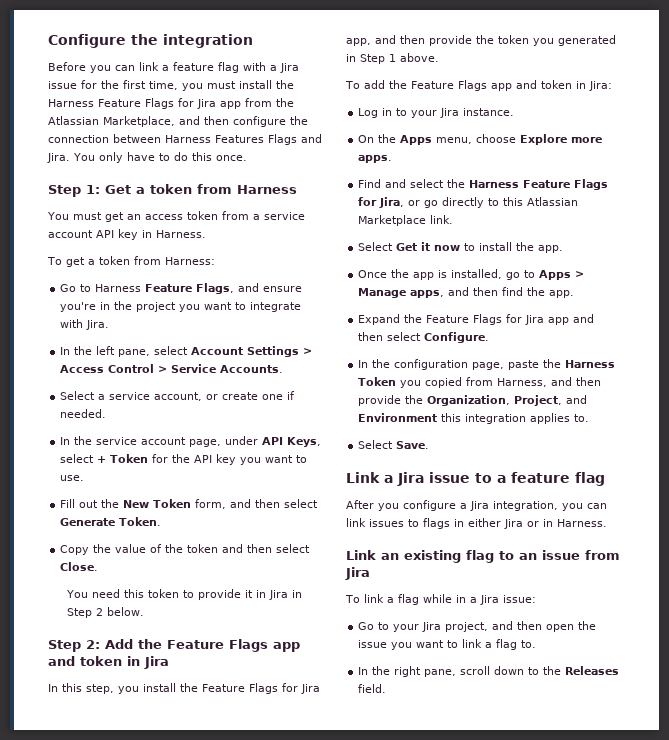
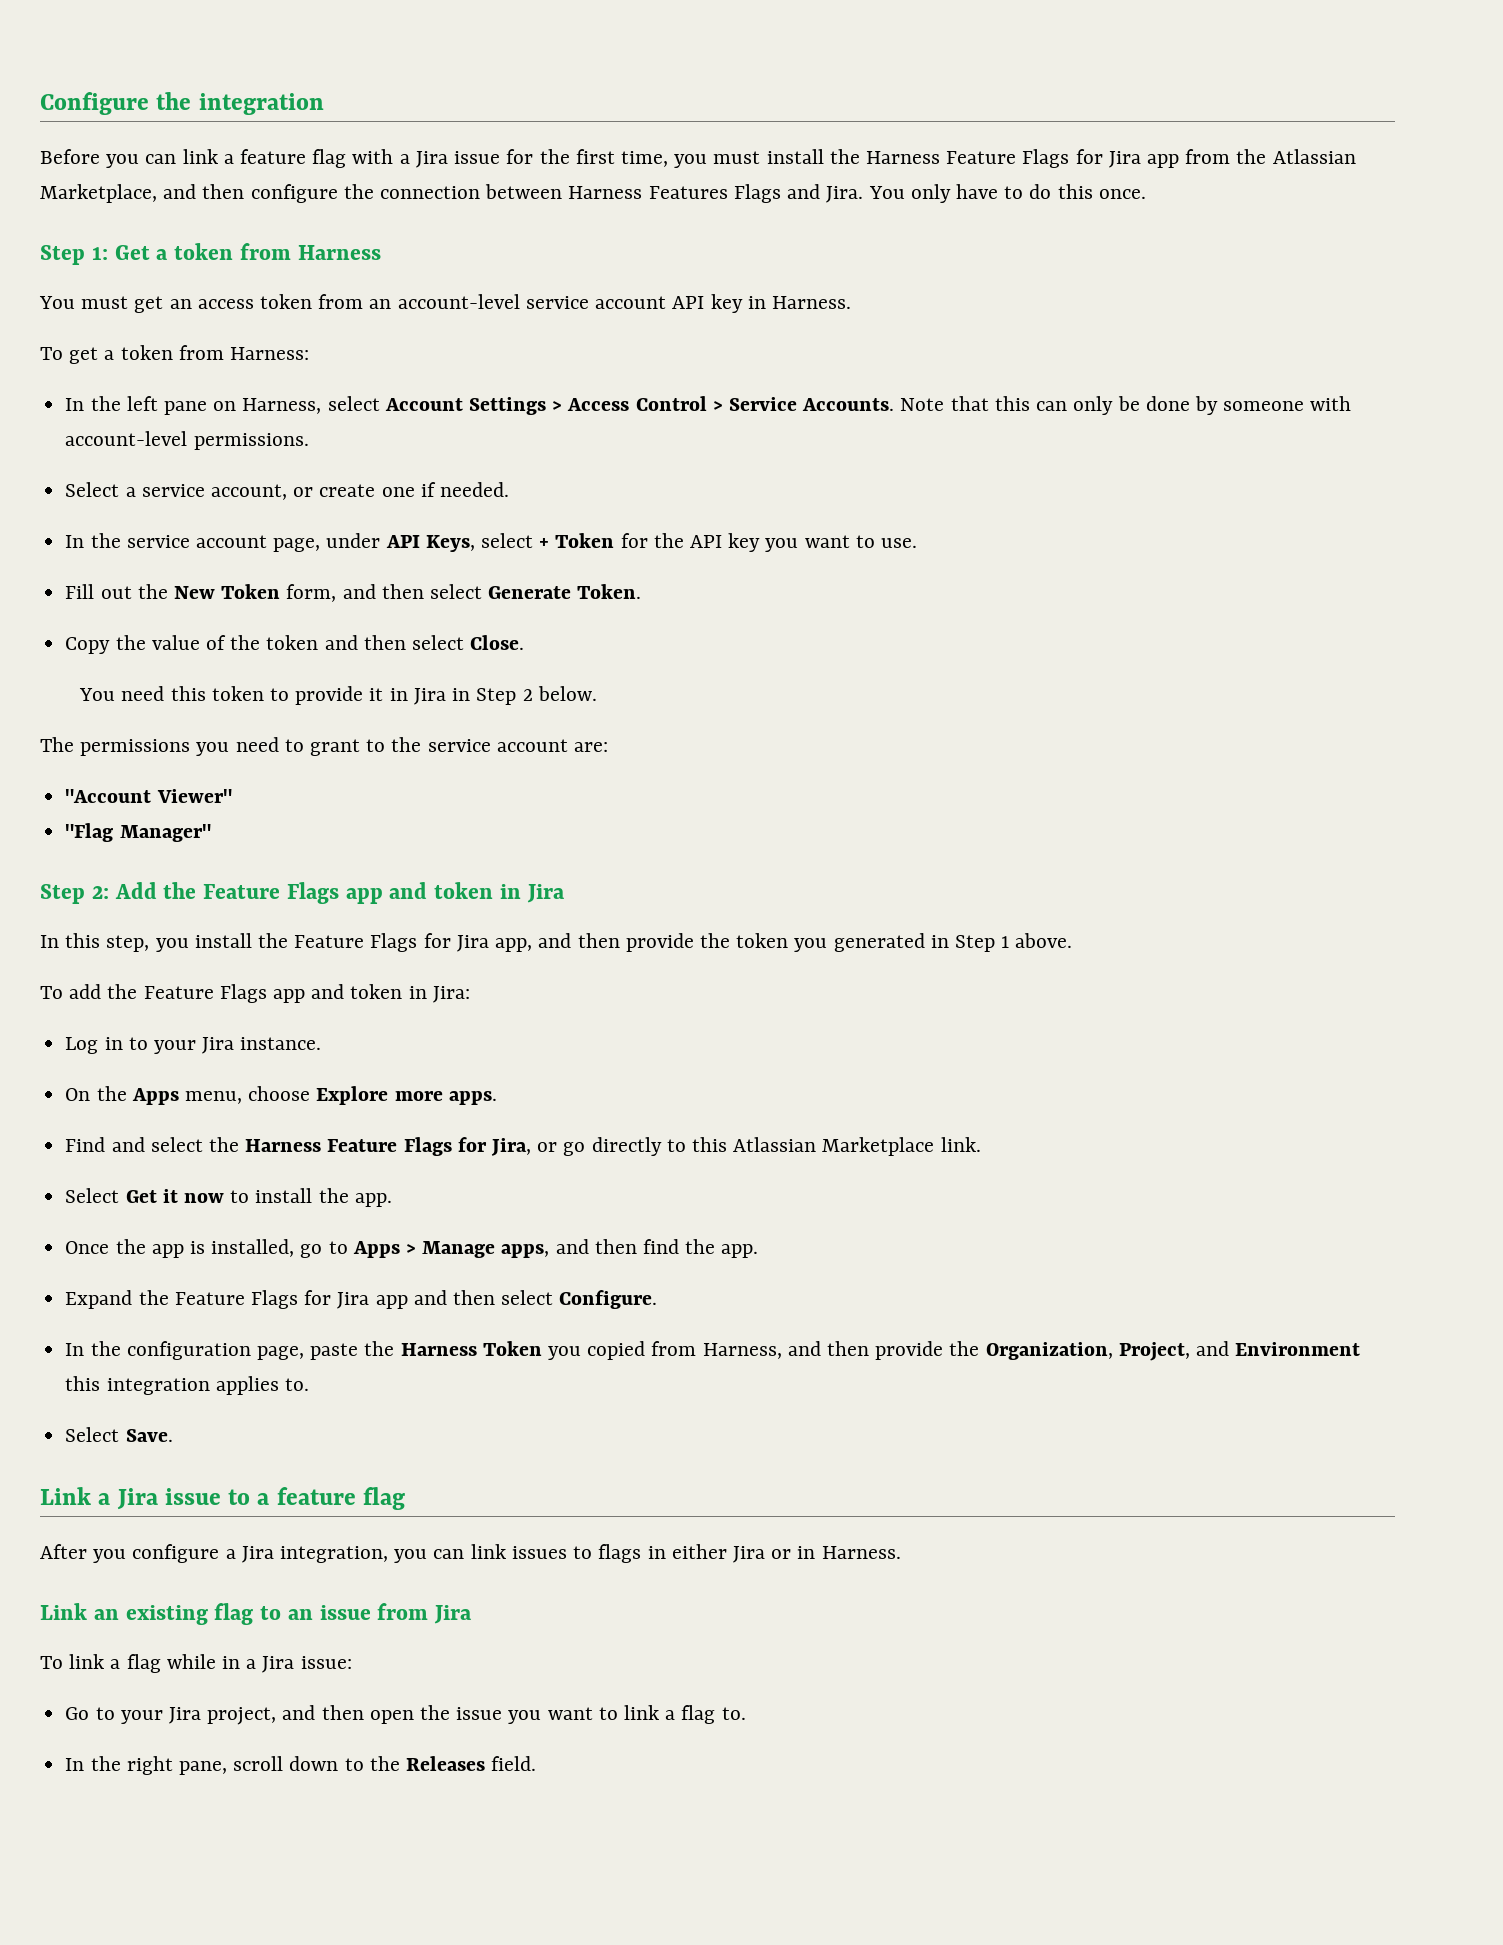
[252,214,260,220] a -> [369,294,520,309] an account-level
[60,283,303,294] [60,301,302,312] [60,319,110,330] // Go to Harness Feature Flags, and ensure you're in the project you want to integrate with Jira. -> (310, 353) none
[118,349,151,357] pane, -> [163,398,322,415] pane on Harness,
(284, 369) none -> [900,396,1352,415] [65,431,309,450] Note that this can only be done by someone with account-level permissions.
(144, 611) none -> [40,737,609,756] [65,789,232,803] [65,823,211,842] // The permissions you need to grant to the service account are: // "Account Viewer" // "Flag Manager"

